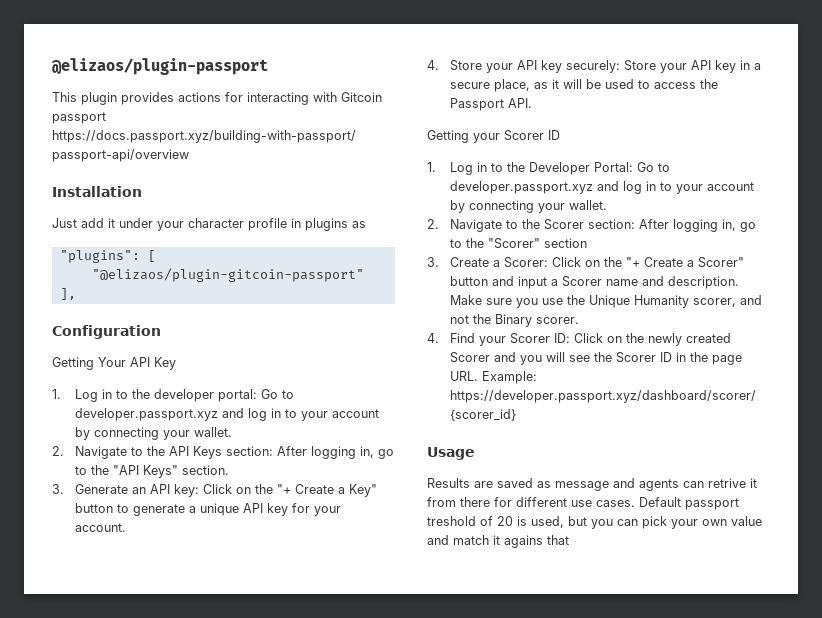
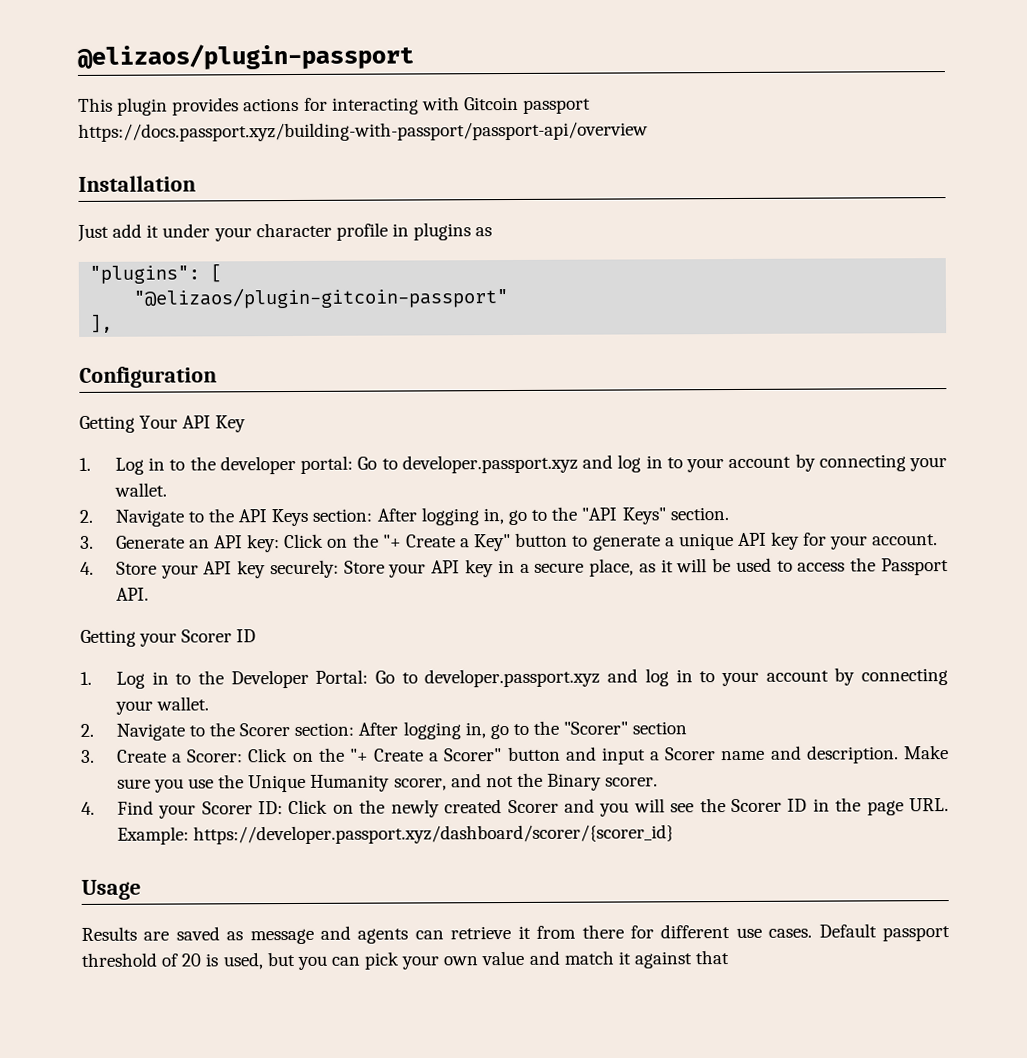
[708,478,746,488] retrive -> [450,926,512,940] retrieve
[427,516,476,526] treshold -> [81,952,157,967] threshold
[504,535,543,548] agains -> [633,951,692,969] against

